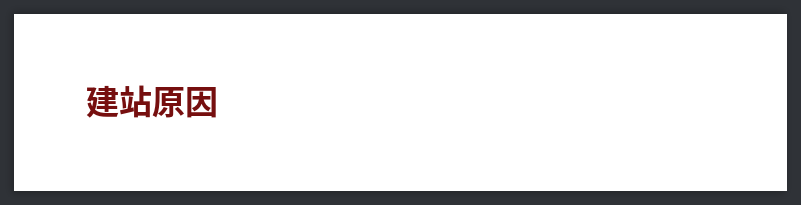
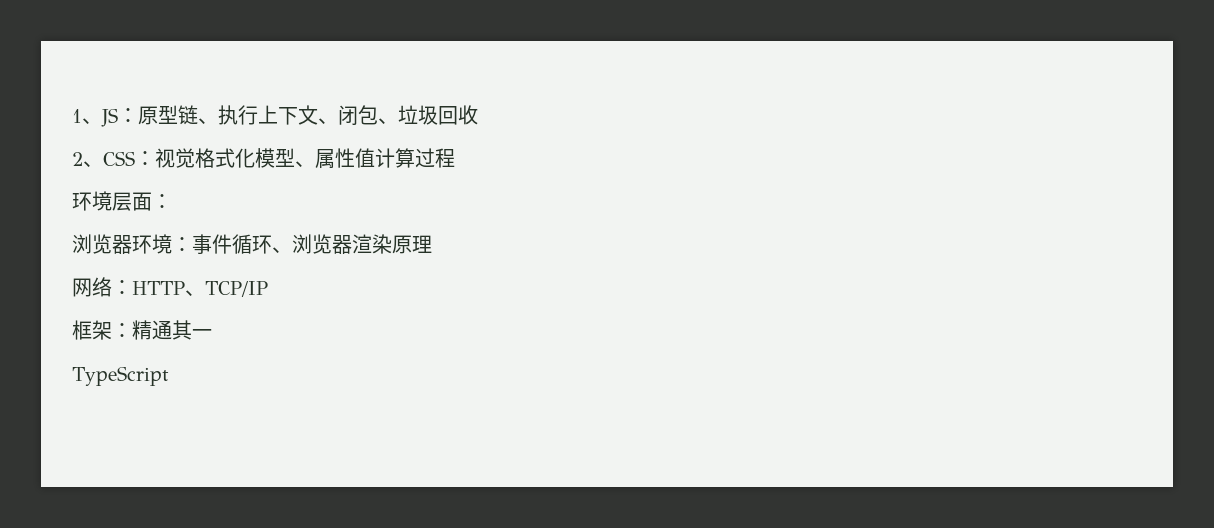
[86,85,218,118] 建站原因 -> [72,105,478,127] [72,148,455,169] [72,191,172,211] [72,234,432,254] [72,277,268,297] [72,320,212,340] [72,366,169,386] 1、JS：原型链、执行上下文、闭包、垃圾回收 // 2、CSS：视觉格式化模型、属性值计算过程 // 环境层面： // 浏览器环境：事件循环、浏览器渲染原理 // 网络：HTTP、TCP/IP // 框架：精通其一 // TypeScript

